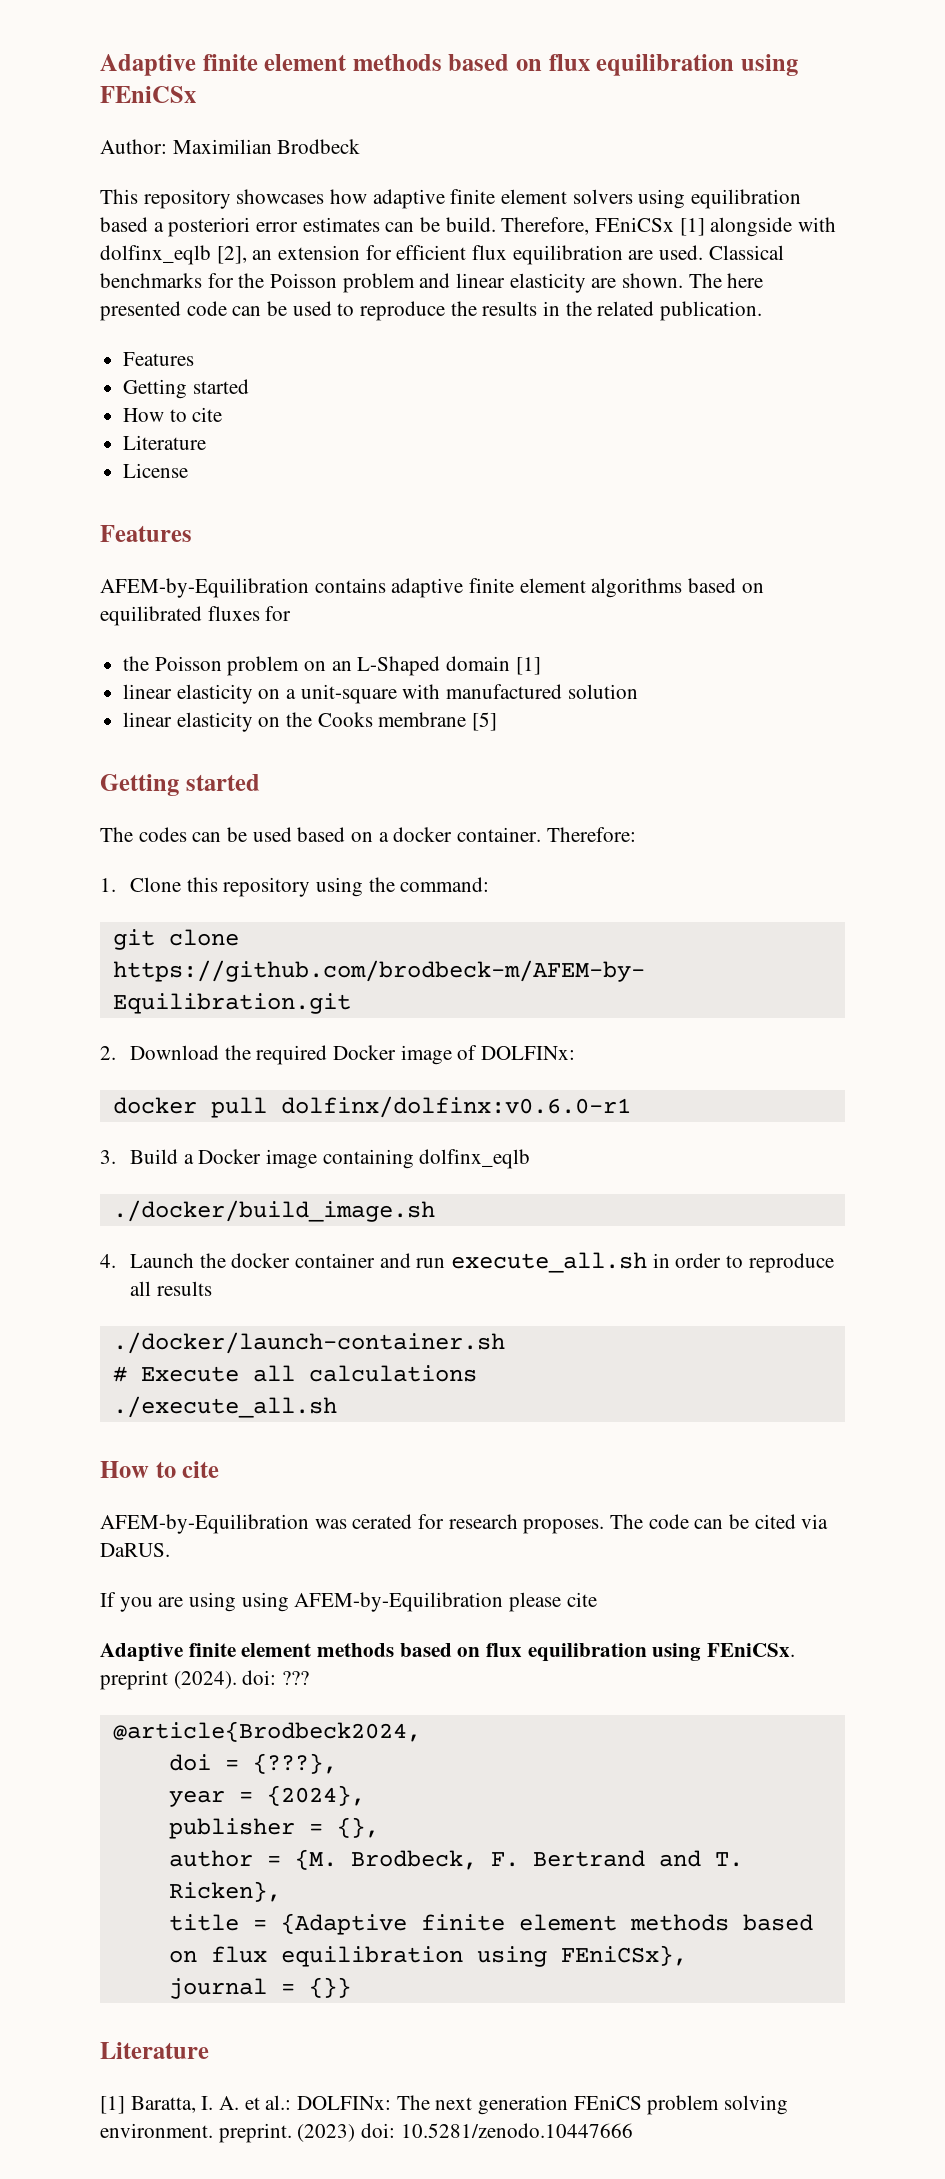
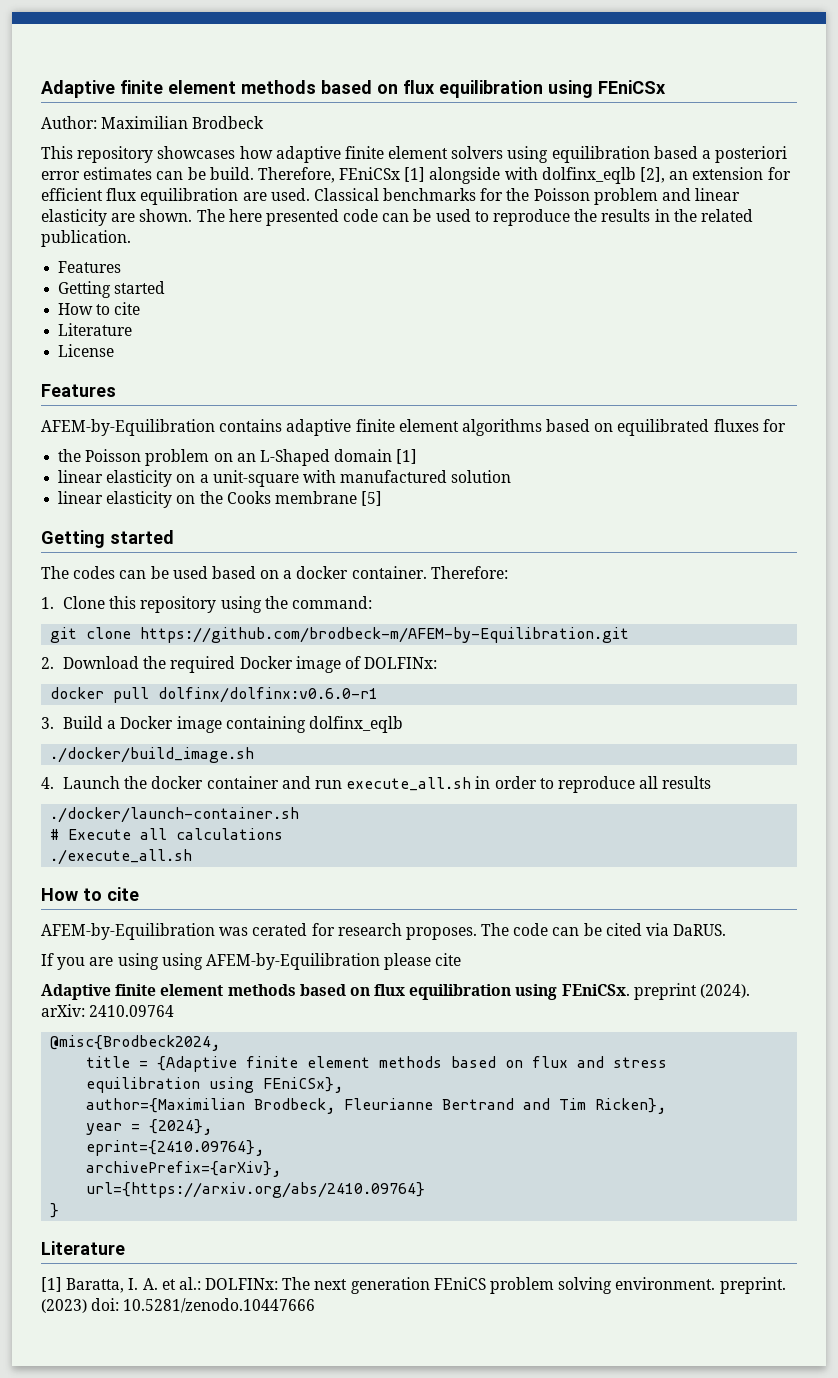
[242,1670,310,1685] [112,1721,421,1742] [168,1753,337,1774] [168,1785,365,1807] [168,1817,379,1839] [168,1849,743,1870] [168,1881,281,1902] doi: ??? // @article{Brodbeck2024, // doi = {???}, // year = {2024}, // publisher = {}, // author = {M. Brodbeck, F. Bertrand and T. Ricken}, -> [41,1004,175,1017] [50,1035,221,1051] arXiv: 2410.09764 // @misc{Brodbeck2024,
(267, 1954) none -> [577,1056,668,1068] and stress
[168,1977,351,1999] journal = {}} -> [86,1098,667,1114] [86,1119,213,1135] [86,1140,265,1156] [86,1161,282,1177] [86,1182,426,1198] [50,1203,60,1218] author={Maximilian Brodbeck, Fleurianne Bertrand and Tim Ricken}, // year = {2024}, // eprint={2410.09764}, // archivePrefix={arXiv}, // url={https://arxiv.org/abs/2410.09764} // }

